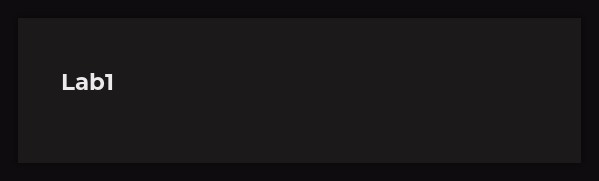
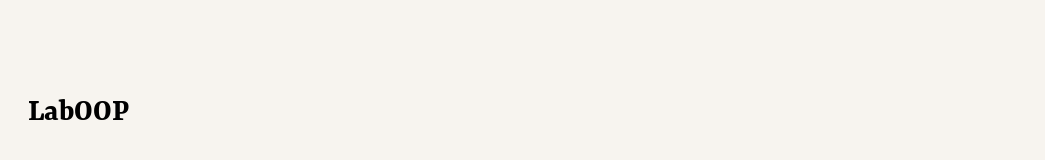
[61,73,114,90] Lab1 -> [28,99,129,120] LabOOP

